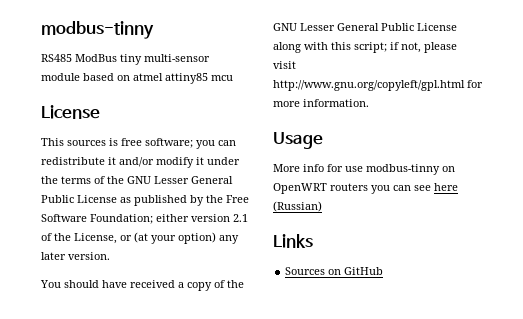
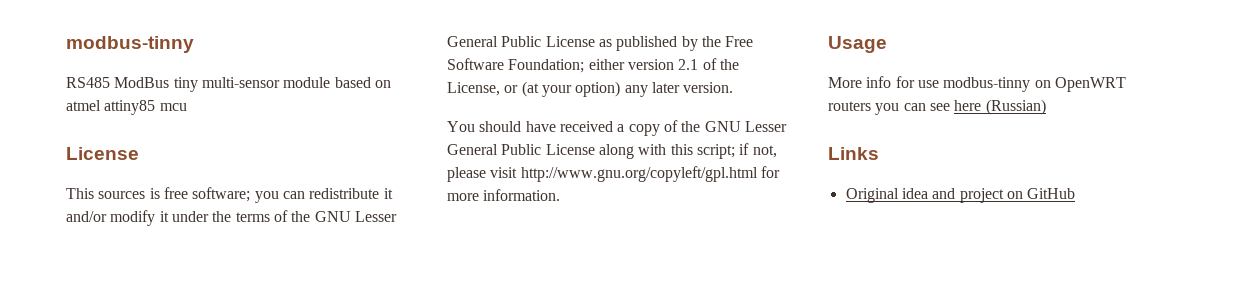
[285,267,326,275] Sources -> [845,188,1004,203] Original idea and project

